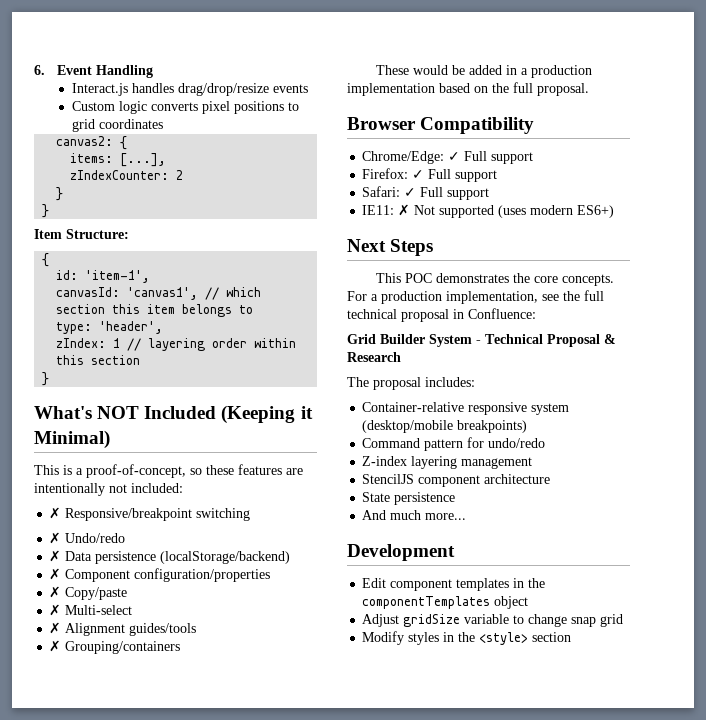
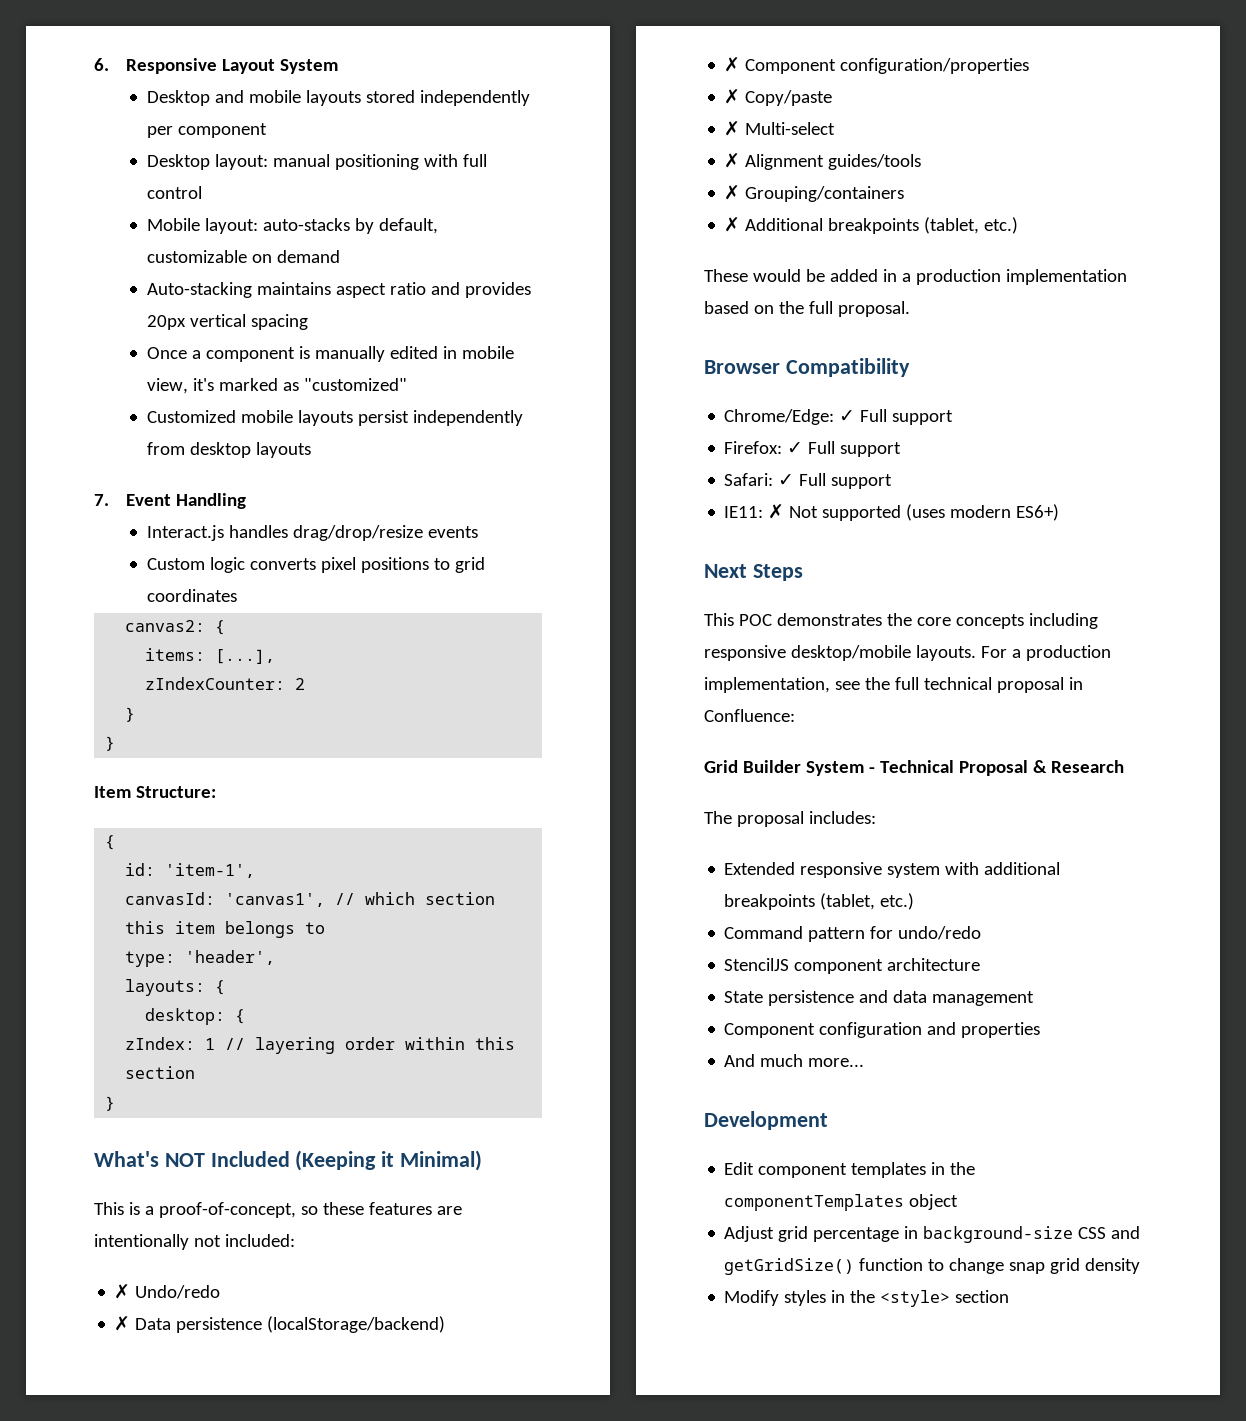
(45, 70) none -> [126,58,339,74] [146,90,530,106] [146,123,267,138] [146,154,487,170] [146,186,202,199] [146,218,438,234] [146,250,340,263] [146,282,531,298] [146,314,308,330] [146,346,514,362] [146,378,407,394] [146,410,523,426] [146,442,311,458] [94,494,109,506] Responsive Layout System // Desktop and mobile layouts stored independently per component // Desktop layout: manual positioning with full control // Mobile layout: auto-stacks by default, customizable on demand // Auto-stacking maintains aspect ratio and provides 20px vertical spacing // Once a component is manually edited in mobile view, it's marked as "customized" // Customized mobile layouts persist independently from desktop layouts // 7.
(164, 327) none -> [125,979,226,996] [145,1008,246,1025] // layouts: { // desktop: {
[49,507,251,521] // ✗ Responsive/breakpoint switching -> (295, 1240) none
(181, 647) none -> [724,217,1019,234] // ✗ Additional breakpoints (tablet, etc.)
[561,274,614,286] concepts. -> [955,613,1098,629] [704,645,976,661] concepts including responsive desktop/mobile layouts.
[362,402,465,412] Container-relative -> [724,862,796,875] Extended
[362,420,528,433] (desktop/mobile breakpoints) -> [945,862,1061,875] [724,893,915,910] with additional breakpoints (tablet, etc.)
[362,456,533,469] // Z-index layering management -> (982, 933) none
(456, 498) none -> [859,990,1035,1006] [724,1022,1041,1038] and data management // Component configuration and properties
[403,614,510,627] gridSize variable -> [778,1226,1141,1243] [724,1258,924,1275] grid percentage in background-size CSS and getGridSize() function
(624, 620) none -> [1085,1258,1141,1274] density

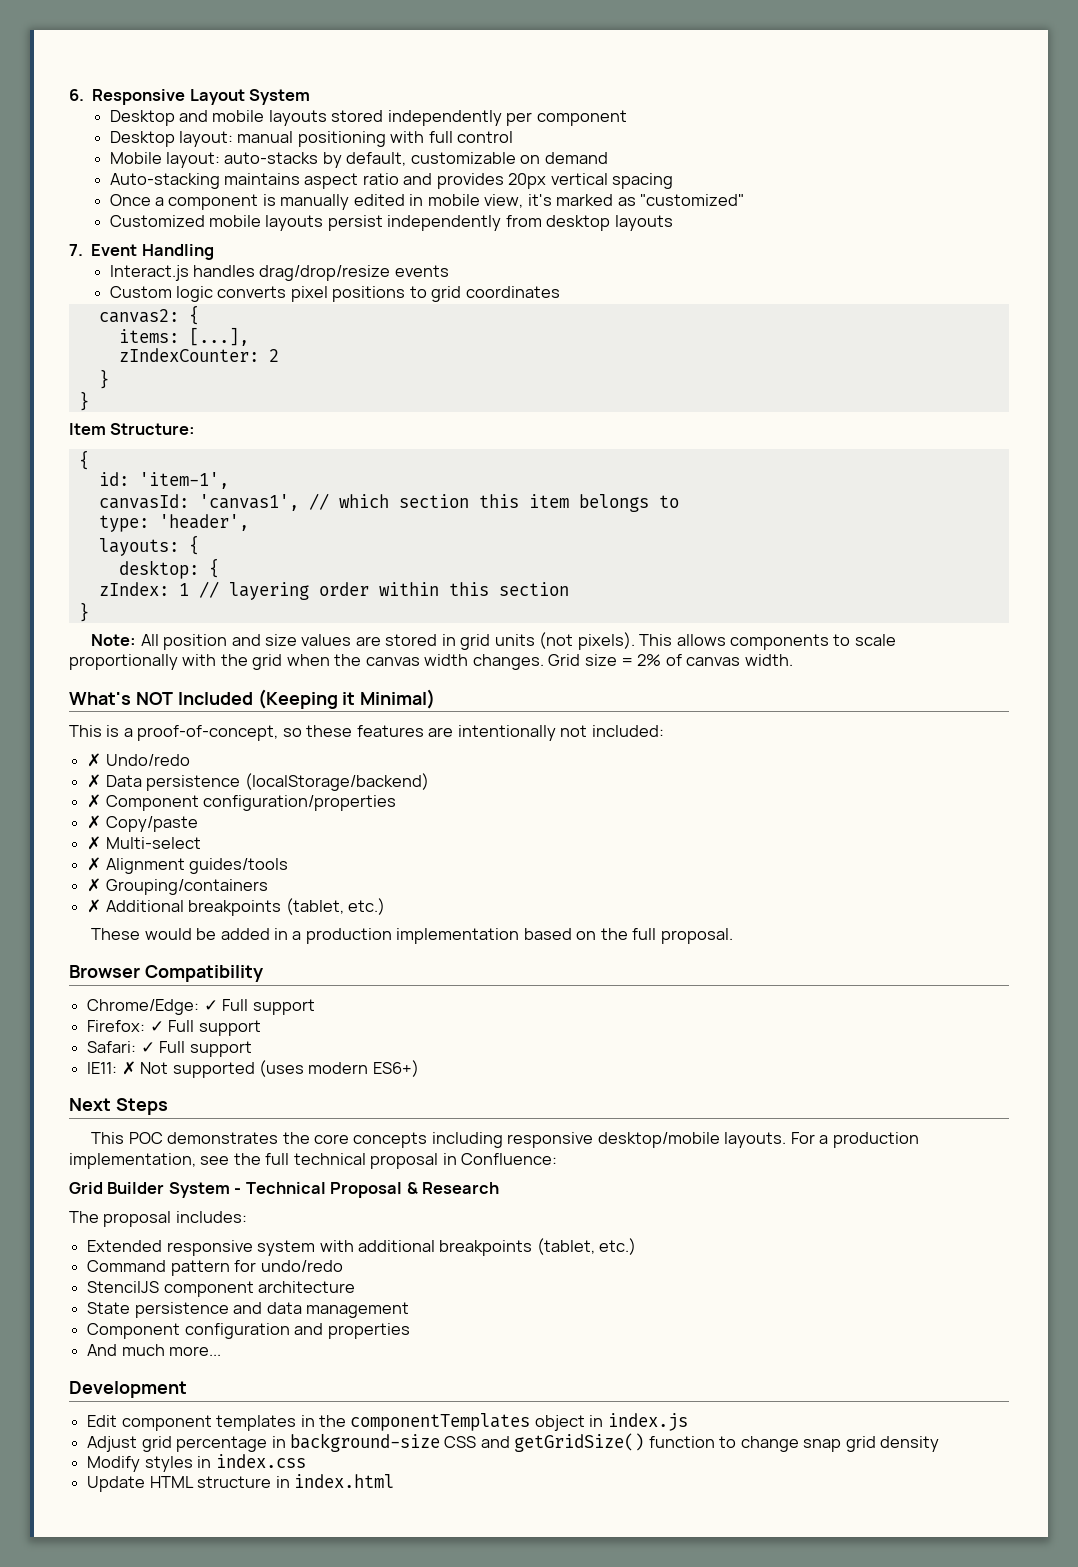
(116, 1103) none -> [91,632,896,650] [69,654,793,670] // Note: All position and size values are stored in grid units (not pixels). This allows components to scale proportionally with the grid when the canvas width changes. Grid size = 2% of canvas width.
(959, 1202) none -> [589,1413,688,1431] in index.js
[850,1290,1010,1307] the <style> section -> [215,1454,306,1468] [87,1474,394,1492] index.css // Update HTML structure in index.html

